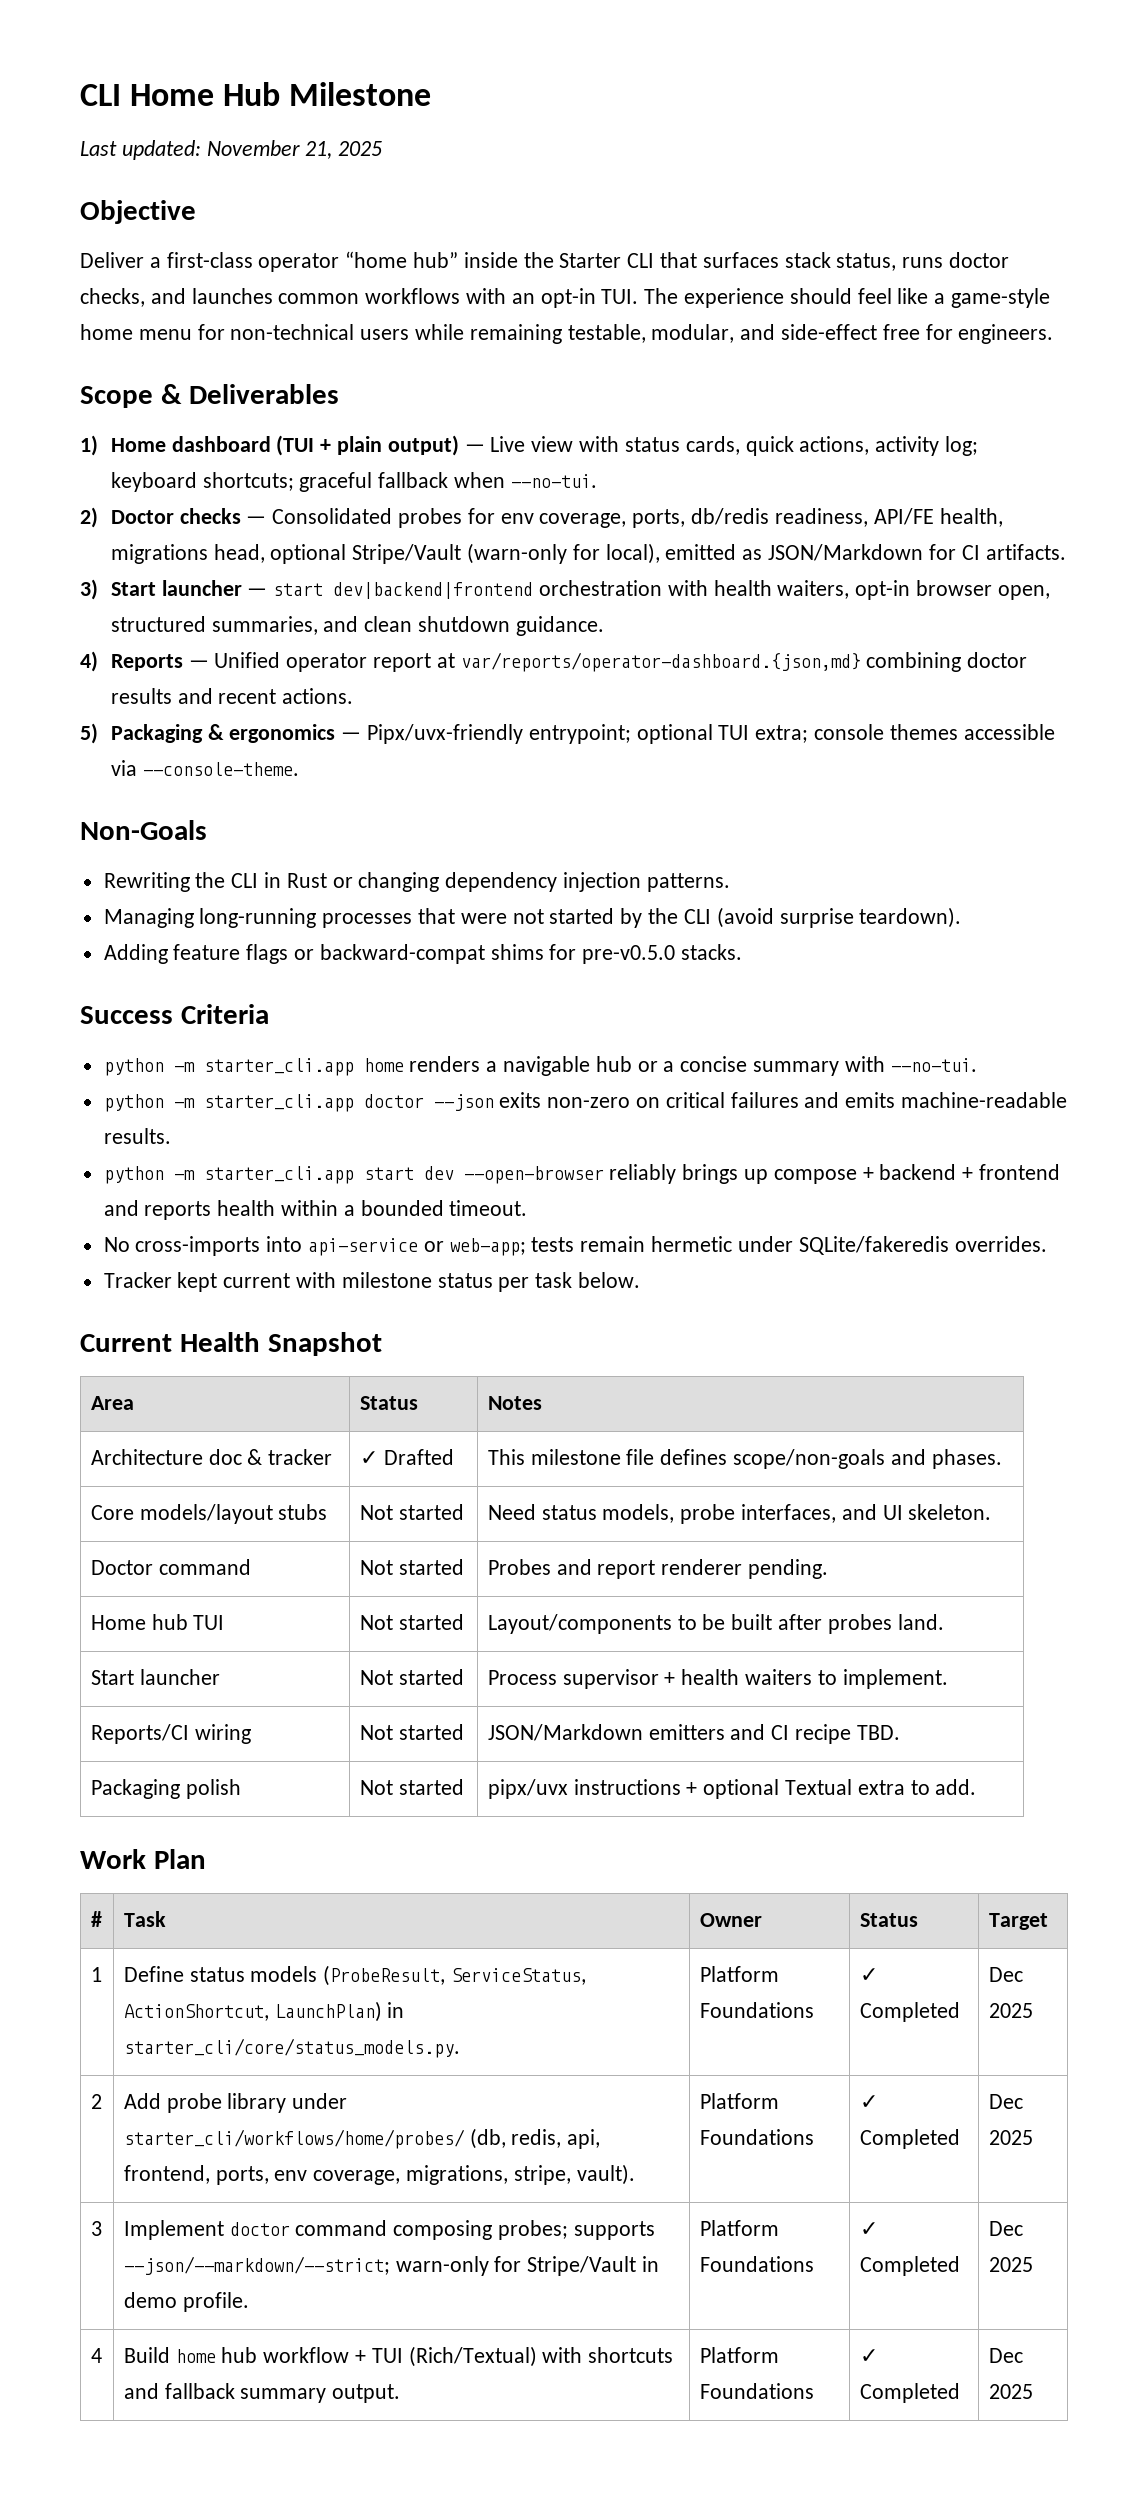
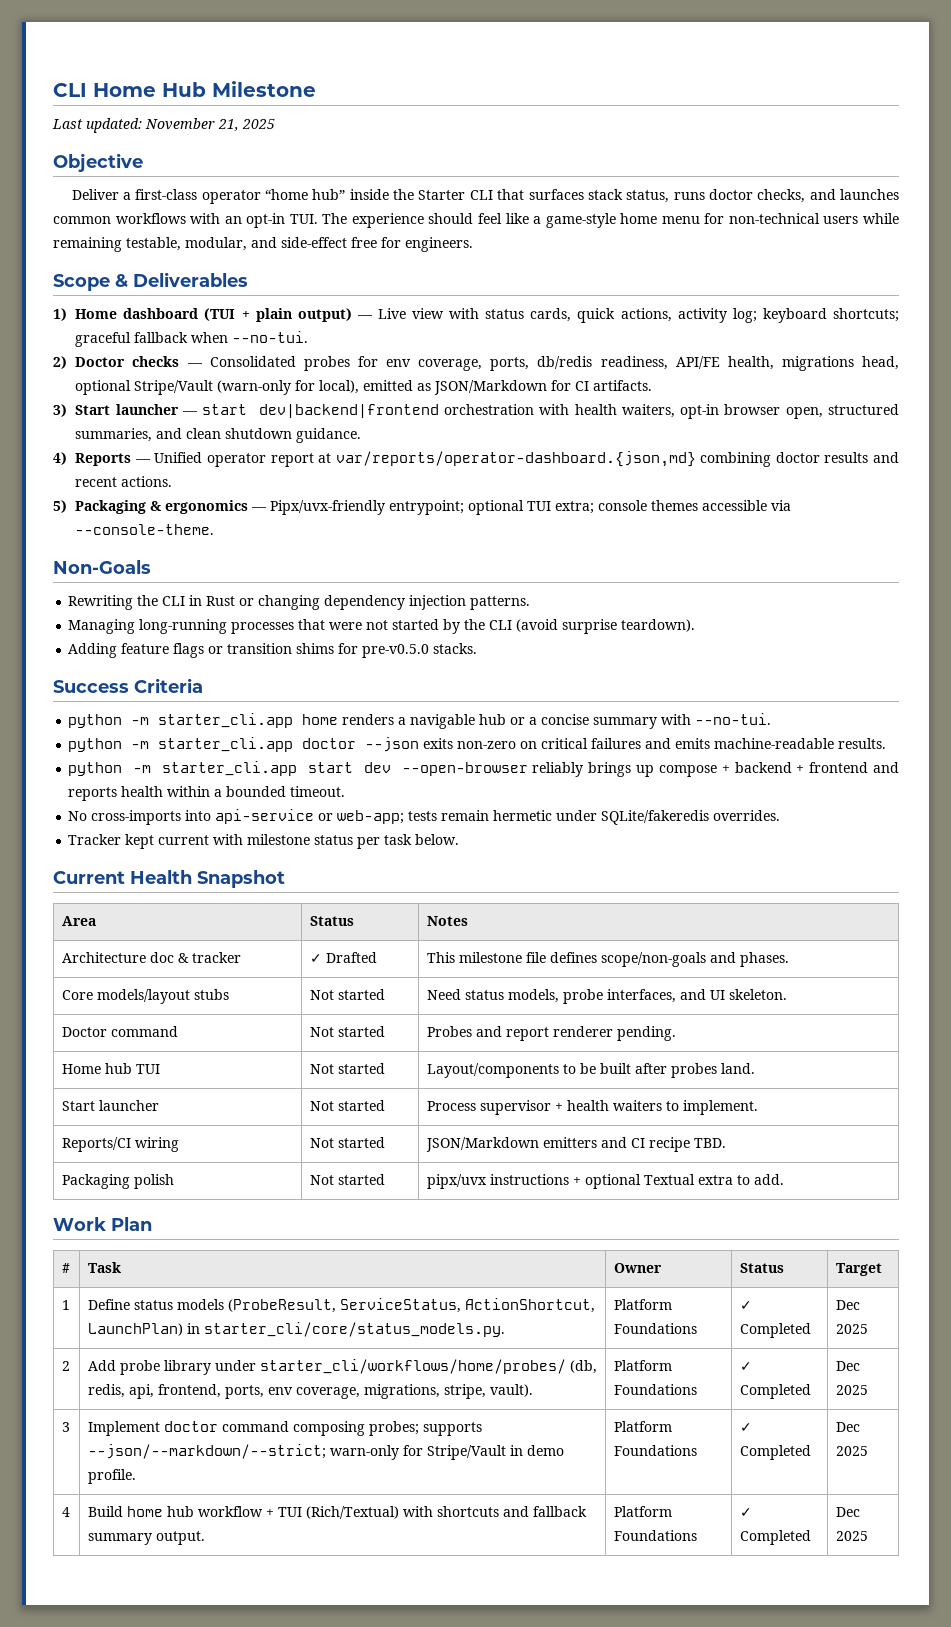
[319,944,485,964] backward-compat -> [227,643,293,654] transition

